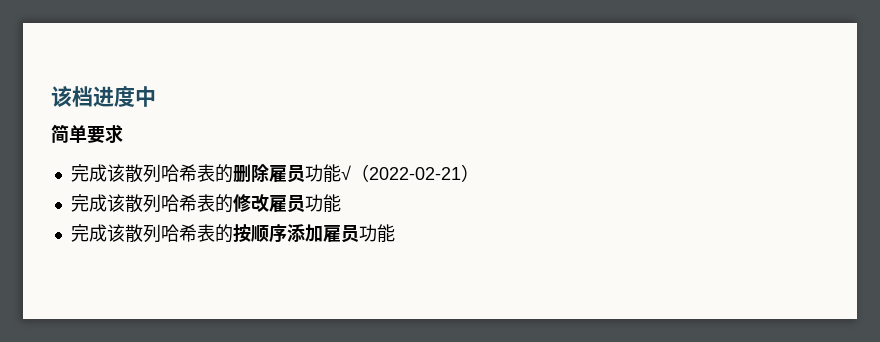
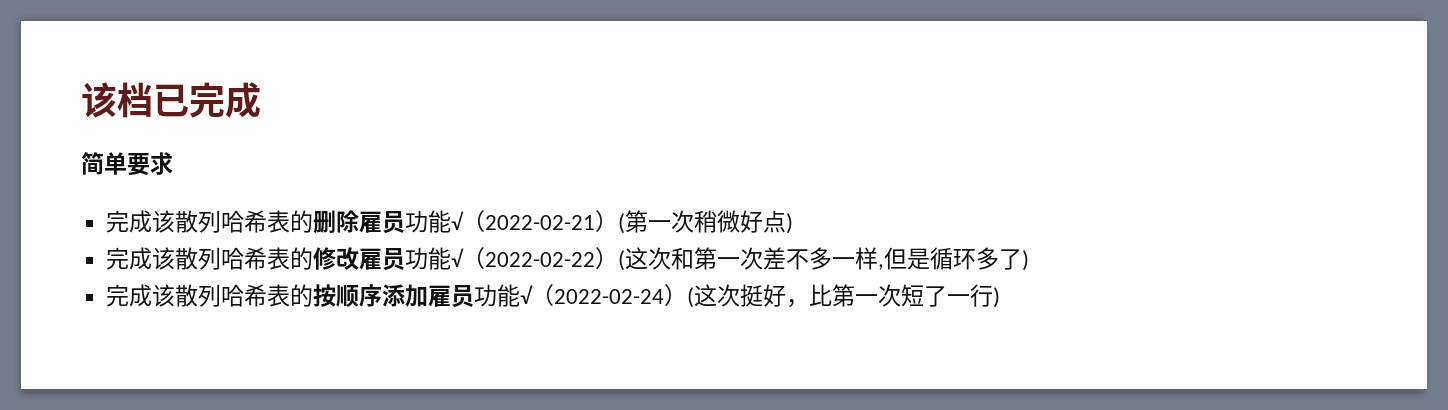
[93,86,156,107] 进度中 -> [153,82,261,118] 已完成
(479, 173) none -> [618,210,794,234] (第一次稍微好点)
(341, 203) none -> [451,247,1030,271] √（2022-02-22）(这次和第一次差不多一样,但是循环多了)
(395, 233) none -> [520,284,1001,308] √（2022-02-24）(这次挺好，比第一次短了一行)

